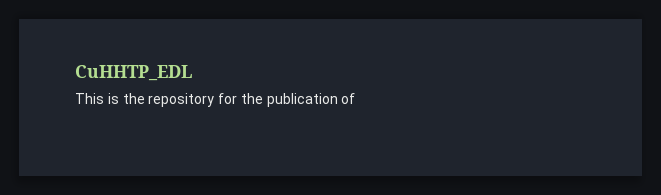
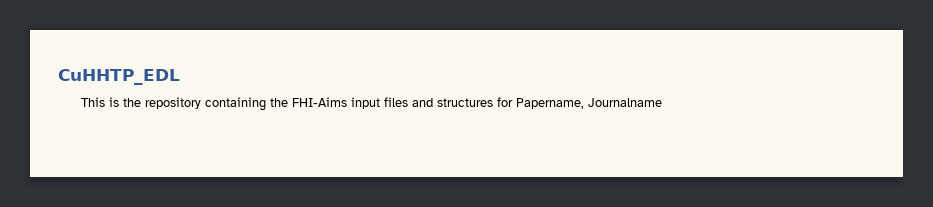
[218,93,356,107] for the publication of -> [205,97,663,111] containing the FHI-Aims input files and structures for Papername, Journalname

